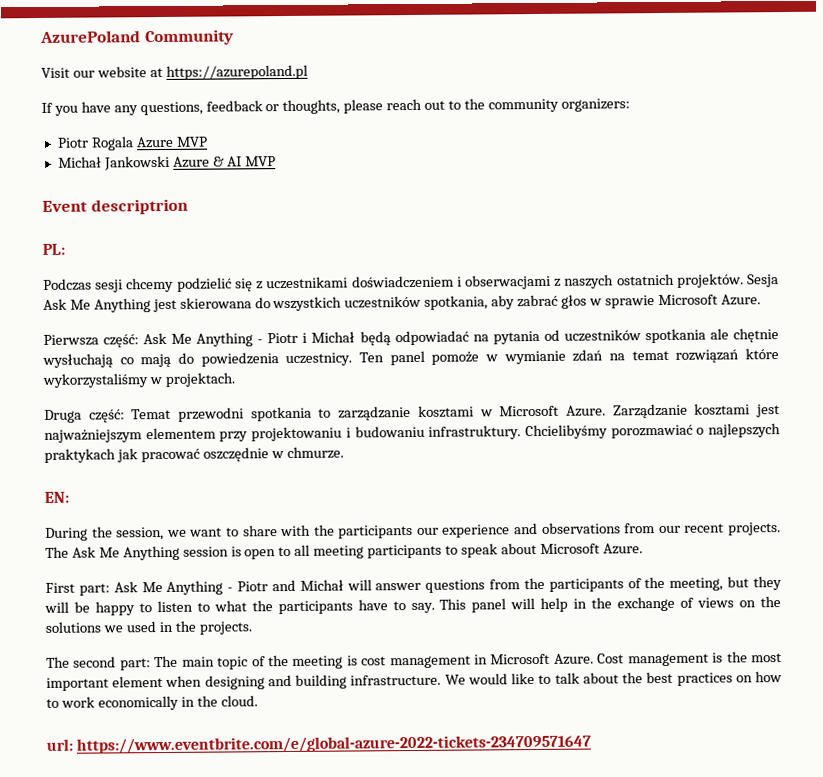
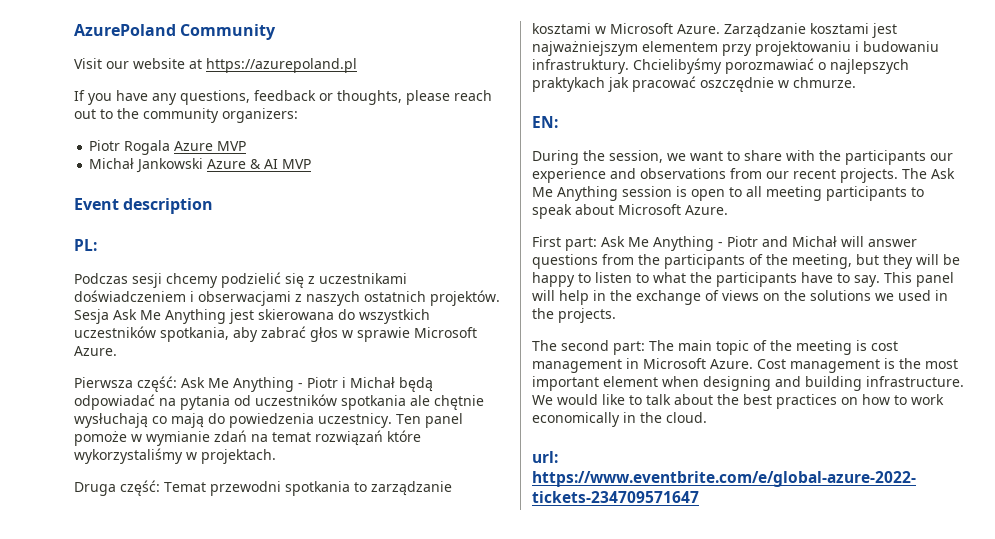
[90,198,188,215] descriptrion -> [123,198,214,214] description

